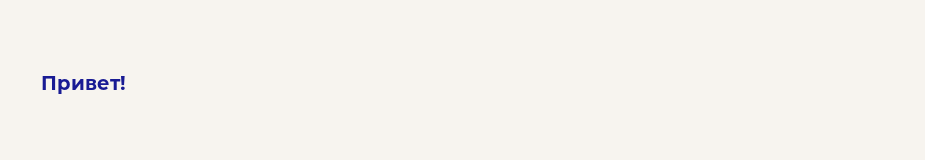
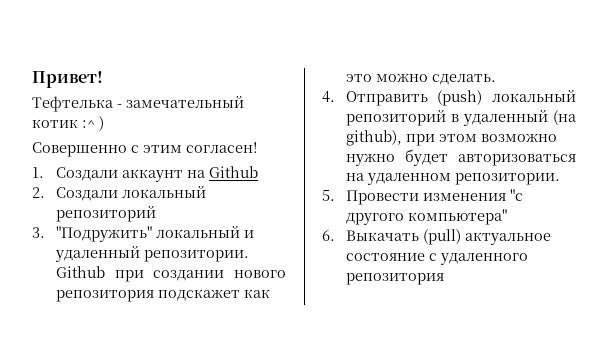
(126, 85) none -> [32,96,244,112] [32,116,104,131] [32,142,257,157] [32,166,258,182] [32,186,206,201] [55,206,156,222] [32,226,254,242] [54,246,249,262] [55,266,286,282] [55,289,270,302] [345,73,496,85] [322,90,576,106] [345,110,576,126] [345,130,557,146] [345,149,576,166] [345,173,560,185] [322,189,523,205] [345,209,507,225] [322,229,551,245] [345,253,528,265] [345,273,444,285] // Тефтелька - замечательный котик :^ ) // Совершенно с этим согласен! // 1. Создали аккаунт на Github // 2. Создали локальный репозиторий // 3. "Подружить" локальный и удаленный репозитории. Github при создании нового репозитория подскажет как это можно сделать. // 4. Отправить (push) локальный репозиторий в удаленный (на github), при этом возможно нужно будет авторизоваться на удаленном репозитории. // 5. Провести изменения "с другого компьютера" // 6. Выкачать (pull) актуальное состояние с удаленного репозитория

